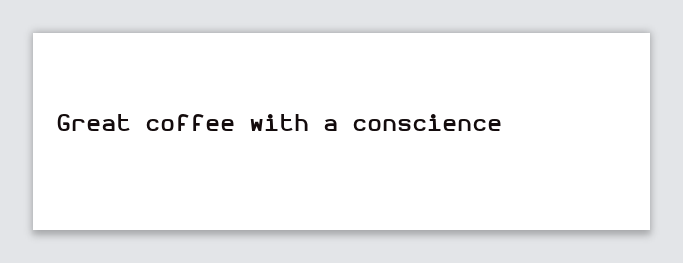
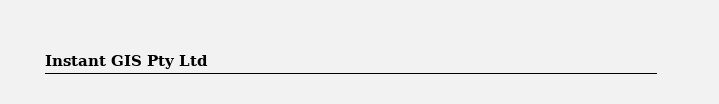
[56,114,502,131] Great coffee with a conscience -> [45,55,208,69] Instant GIS Pty Ltd

